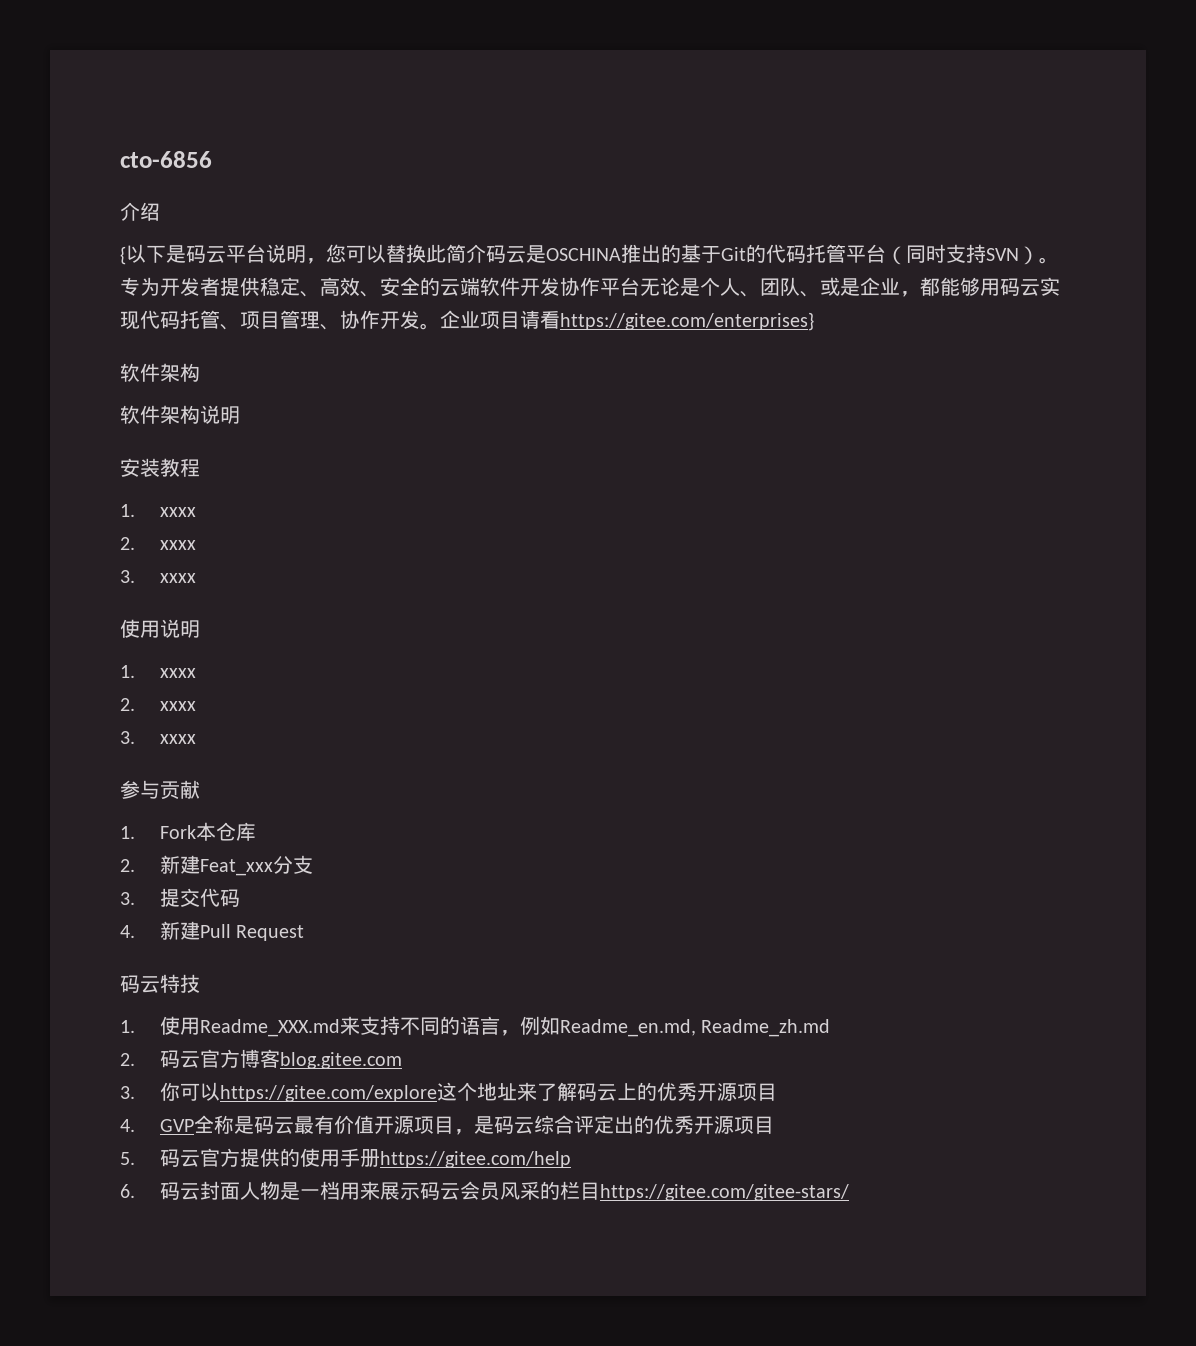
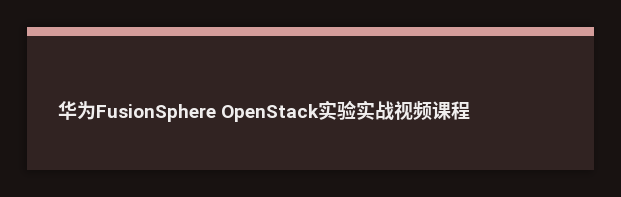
[120,151,212,168] [120,202,160,221] [120,244,1059,265] [120,277,1060,297] [120,310,814,331] [120,363,200,382] [120,405,240,424] [120,458,200,477] [120,504,196,517] [120,537,196,550] [120,570,196,583] [120,619,200,638] [120,665,196,678] [120,698,196,711] [120,731,196,744] [120,780,200,800] [120,822,256,841] [120,855,313,876] [120,888,240,907] [120,921,304,941] [120,974,200,993] [120,1016,830,1037] [120,1049,402,1069] [120,1082,777,1102] [120,1115,774,1135] [120,1148,571,1168] [120,1181,849,1201] cto-6856 // 介绍 // {以下是码云平台说明，您可以替换此简介码云是OSCHINA推出的基于Git的代码托管平台（同时支持SVN）。专为开发者提供稳定、高效、安全的云端软件开发协作平台无论是个人、团队、或是企业，都能够用码云实现代码托管、项目管理、协作开发。企业项目请看https://gitee.com/enterprises} // 软件架构 // 软件架构说明 // 安装教程 // 1. xxxx // 2. xxxx // 3. xxxx // 使用说明 // 1. xxxx // 2. xxxx // 3. xxxx // 参与贡献 // 1. Fork本仓库 // 2.新建Feat_xxx分支 // 3.提交代码 // 4.新建Pull Request // 码云特技 // 1.使用Readme_XXX.md来支持不同的语言，例如Readme_en.md, Readme_zh.md // 2.码云官方博客blog.gitee.com // 3.你可以https://gitee.com/explore这个地址来了解码云上的优秀开源项目 // 4. GVP全称是码云最有价值开源项目，是码云综合评定出的优秀开源项目 // 5.码云官方提供的使用手册https://gitee.com/help // 6.码云封面人物是一档用来展示码云会员风采的栏目https://gitee.com/gitee-stars/ -> [58,100,471,122] 华为FusionSphere OpenStack实验实战视频课程

